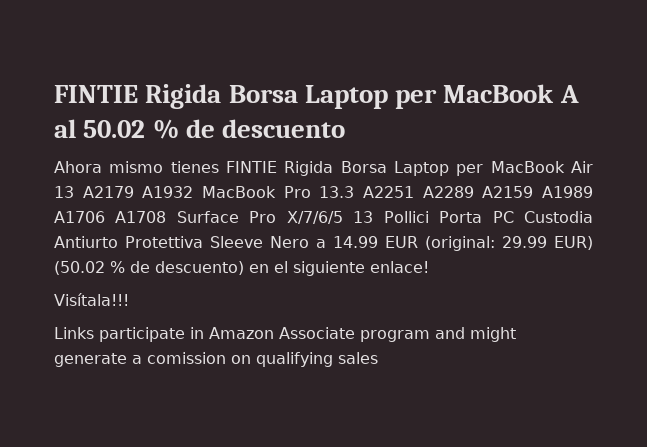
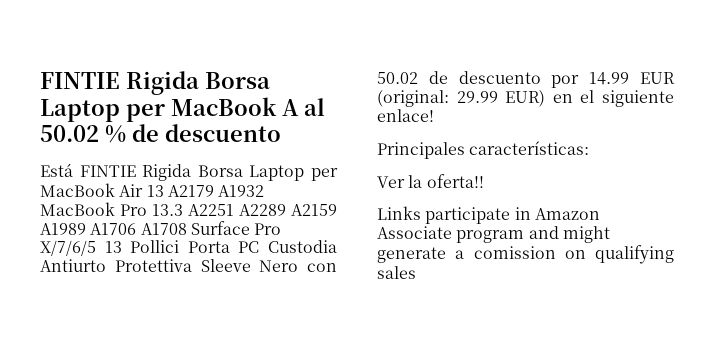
[54,161,219,173] Ahora mismo tienes -> [40,163,73,177] Está
[316,239,326,248] a -> [307,263,337,272] [377,71,580,88] con 50.02 de descuento por
[54,261,244,275] (50.02 % de descuento) -> (546, 98) none
[54,293,129,306] Visítala!!! -> [377,141,590,159] [377,174,484,188] Principales características: // Ver la oferta!!

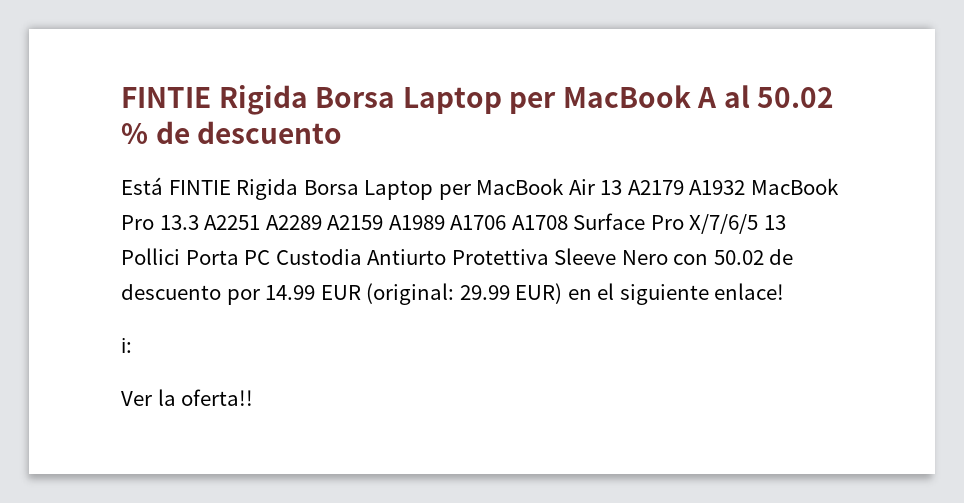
[377,141,590,159] Principales características: -> [121,338,132,353] ℹ:
[377,206,600,224] [377,226,610,243] [377,245,674,264] [377,266,416,279] // Links participate in Amazon Associate program and might generate a comission on qualifying sales -> (254, 397) none

